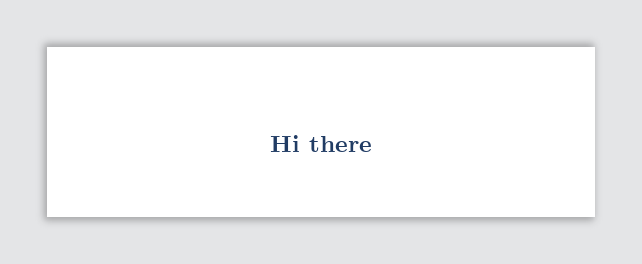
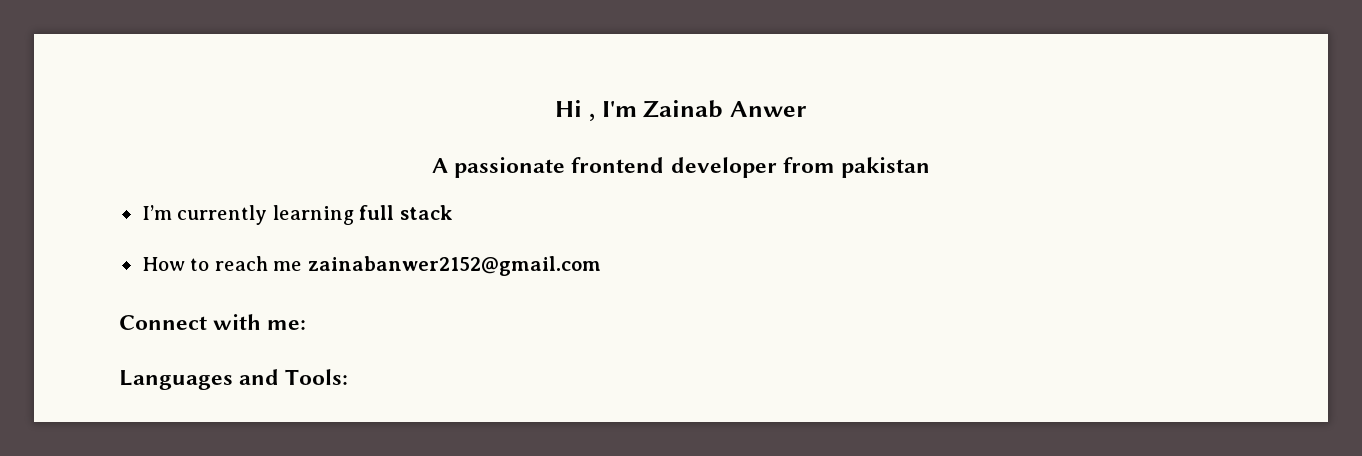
[309,136,372,152] there -> [588,100,807,122] [431,157,931,178] [141,205,453,225] [141,256,601,276] [119,314,307,330] [119,369,349,390] , I'm Zainab Anwer // A passionate frontend developer from pakistan // I’m currently learning full stack // How to reach me zainabanwer2152@gmail.com // Connect with me: // Languages and Tools:

